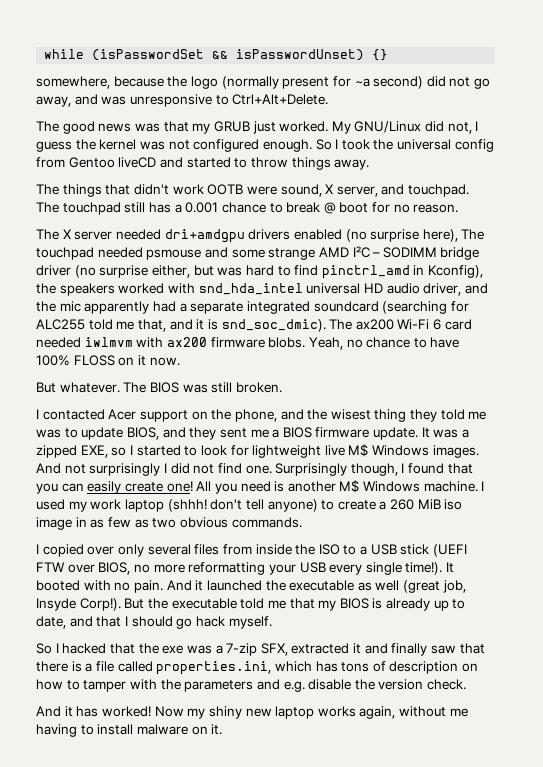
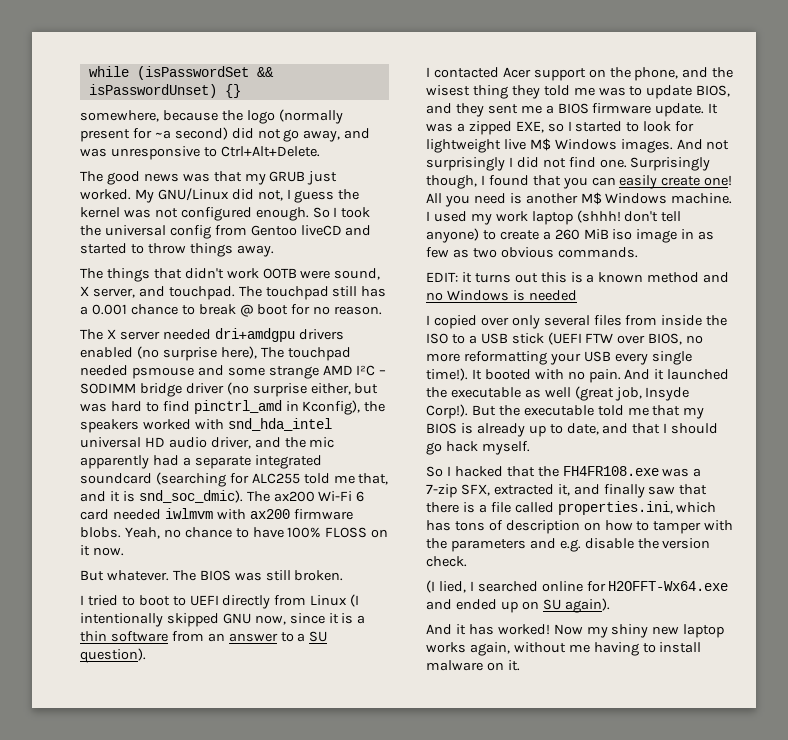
(282, 387) none -> [80,594,360,609] [80,613,366,627] [80,631,328,642] [80,648,146,663] // I tried to boot to UEFI directly from Linux (I intentionally skipped GNU now, since it is a thin software from an answer to a SU question).
(302, 522) none -> [426,272,730,283] [426,290,577,301] // EDIT: it turns out this is a known method and no Windows is needed
[162,645,184,654] exe -> [562,466,659,476] FH4FR108.exe
[353,643,362,654] it -> [557,484,570,496] it,
(467, 684) none -> [426,580,729,593] [426,598,610,613] // (I lied, I searched online for H2OFFT-Wx64.exe and ended up on SU again).

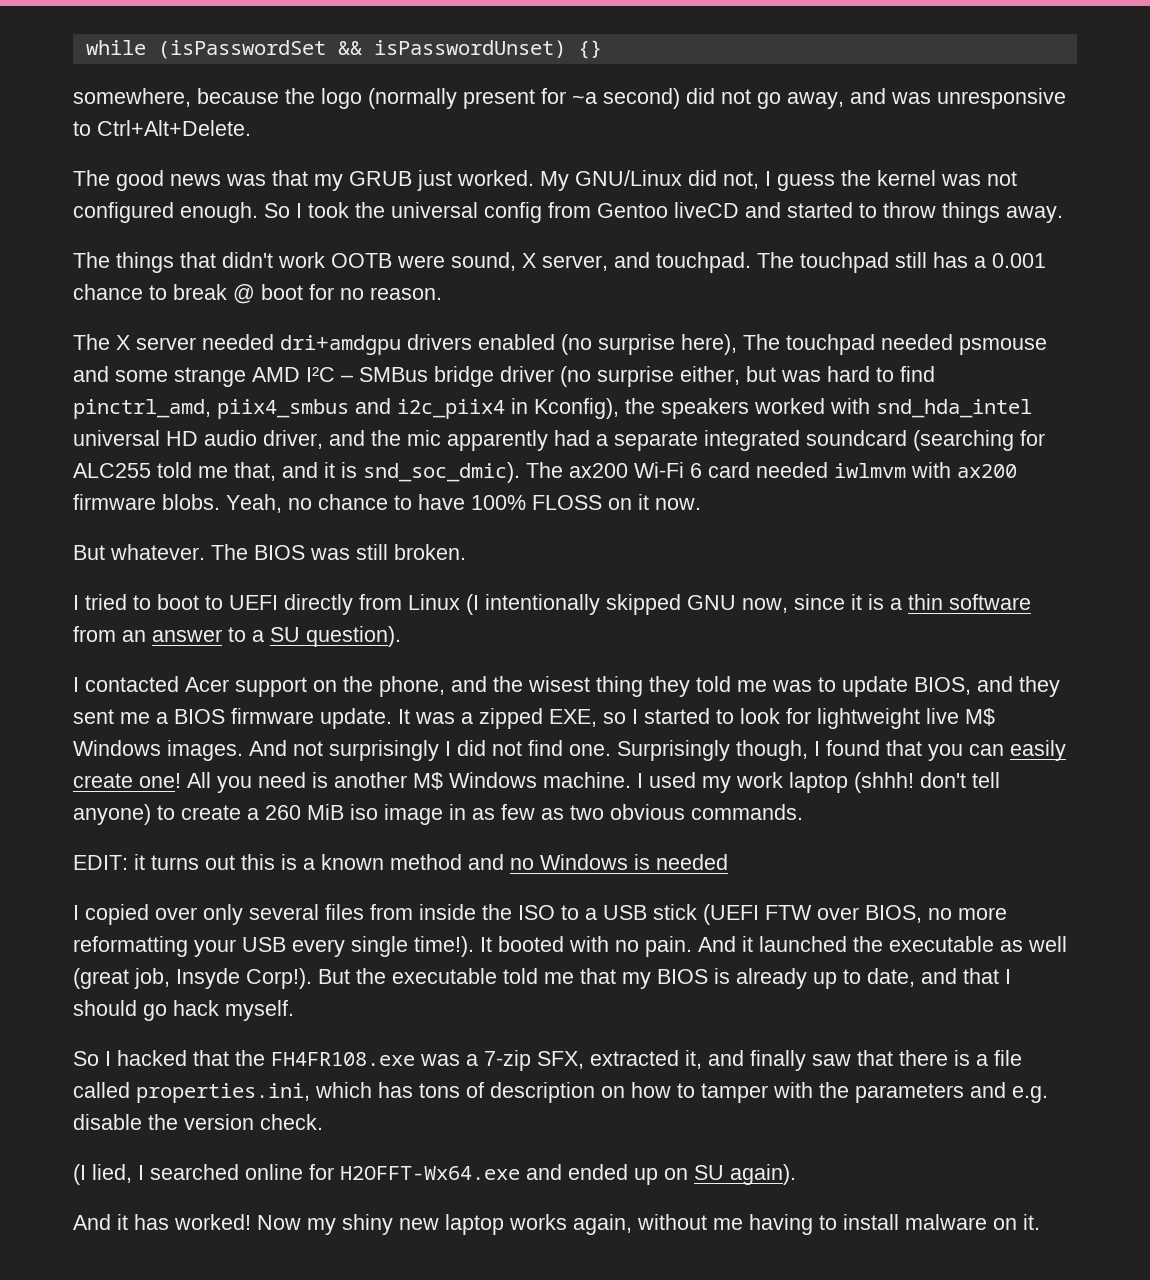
[80,383,136,394] SODIMM -> [359,367,428,382] SMBus
[193,400,282,414] pinctrl_amd -> [73,398,505,419] pinctrl_amd, piix4_smbus and i2c_piix4

